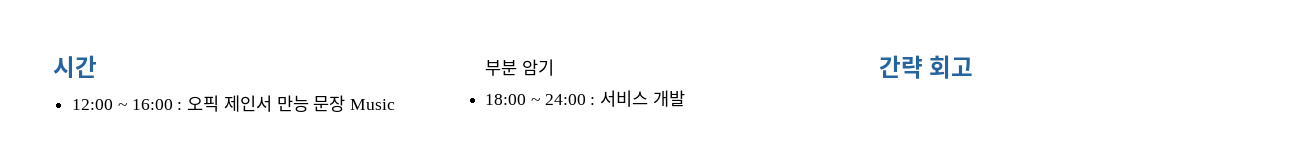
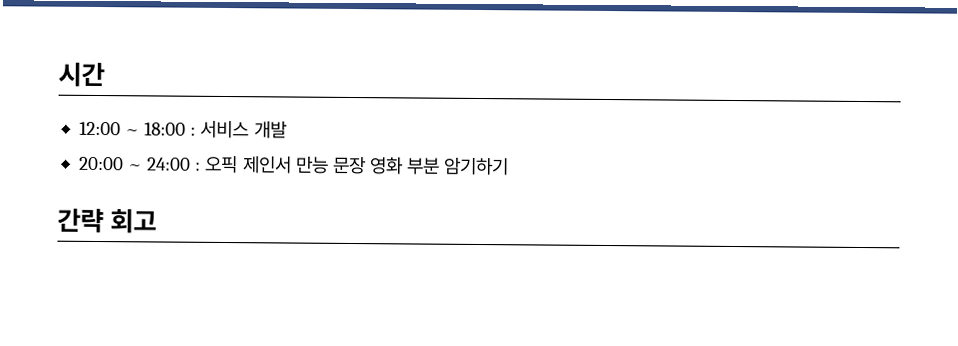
[131,99,173,110] 16:00 -> [144,120,288,139] [78,156,192,171] 18:00 : 서비스 개발 // 20:00 ~ 24:00
[350,99,396,110] [485,59,554,76] [485,90,685,107] Music 부분 암기 // 18:00 ~ 24:00 : 서비스 개발 -> [368,157,510,176] 영화 부분 암기하기

